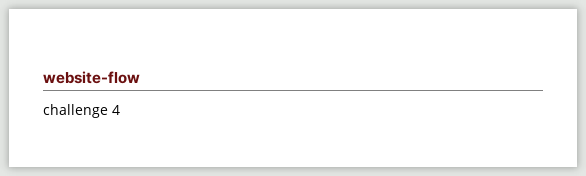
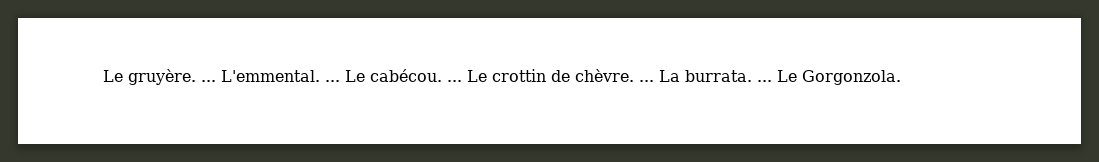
[43,71,140,84] [43,104,120,118] website-flow // challenge 4 -> [103,69,901,85] Le gruyère. ... L'emmental. ... Le cabécou. ... Le crottin de chèvre. ... La burrata. ... Le Gorgonzola.

